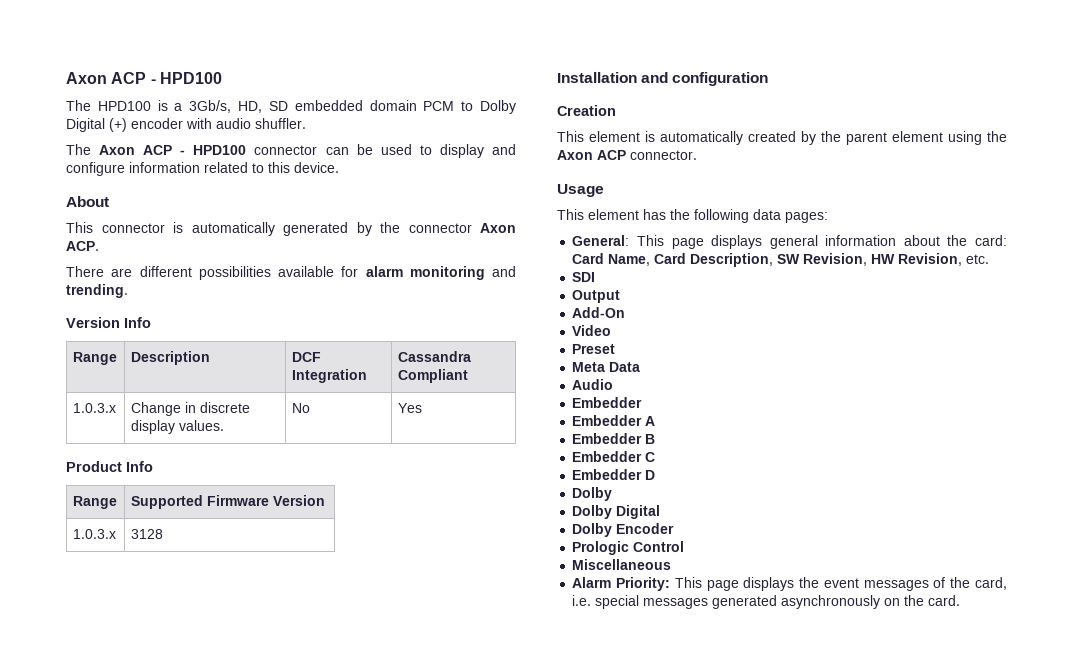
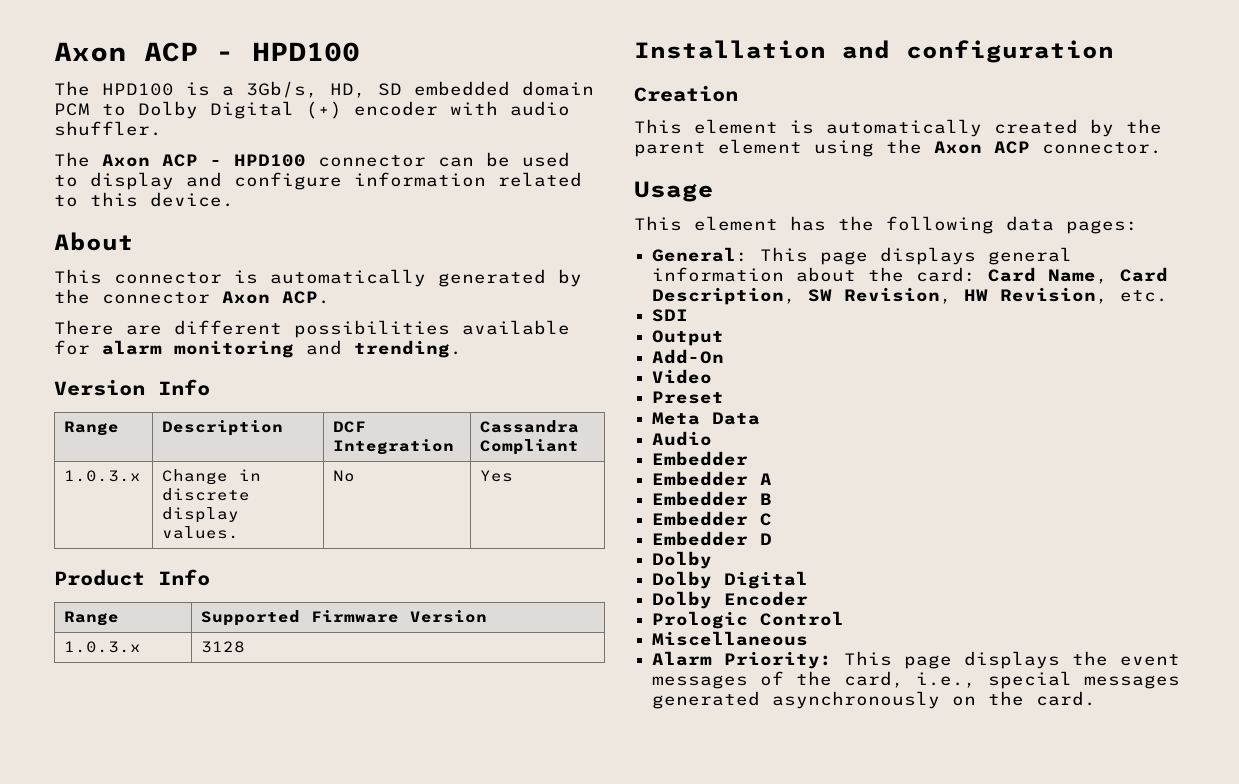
[572,595,592,606] i.e. -> [916,672,977,688] i.e.,

